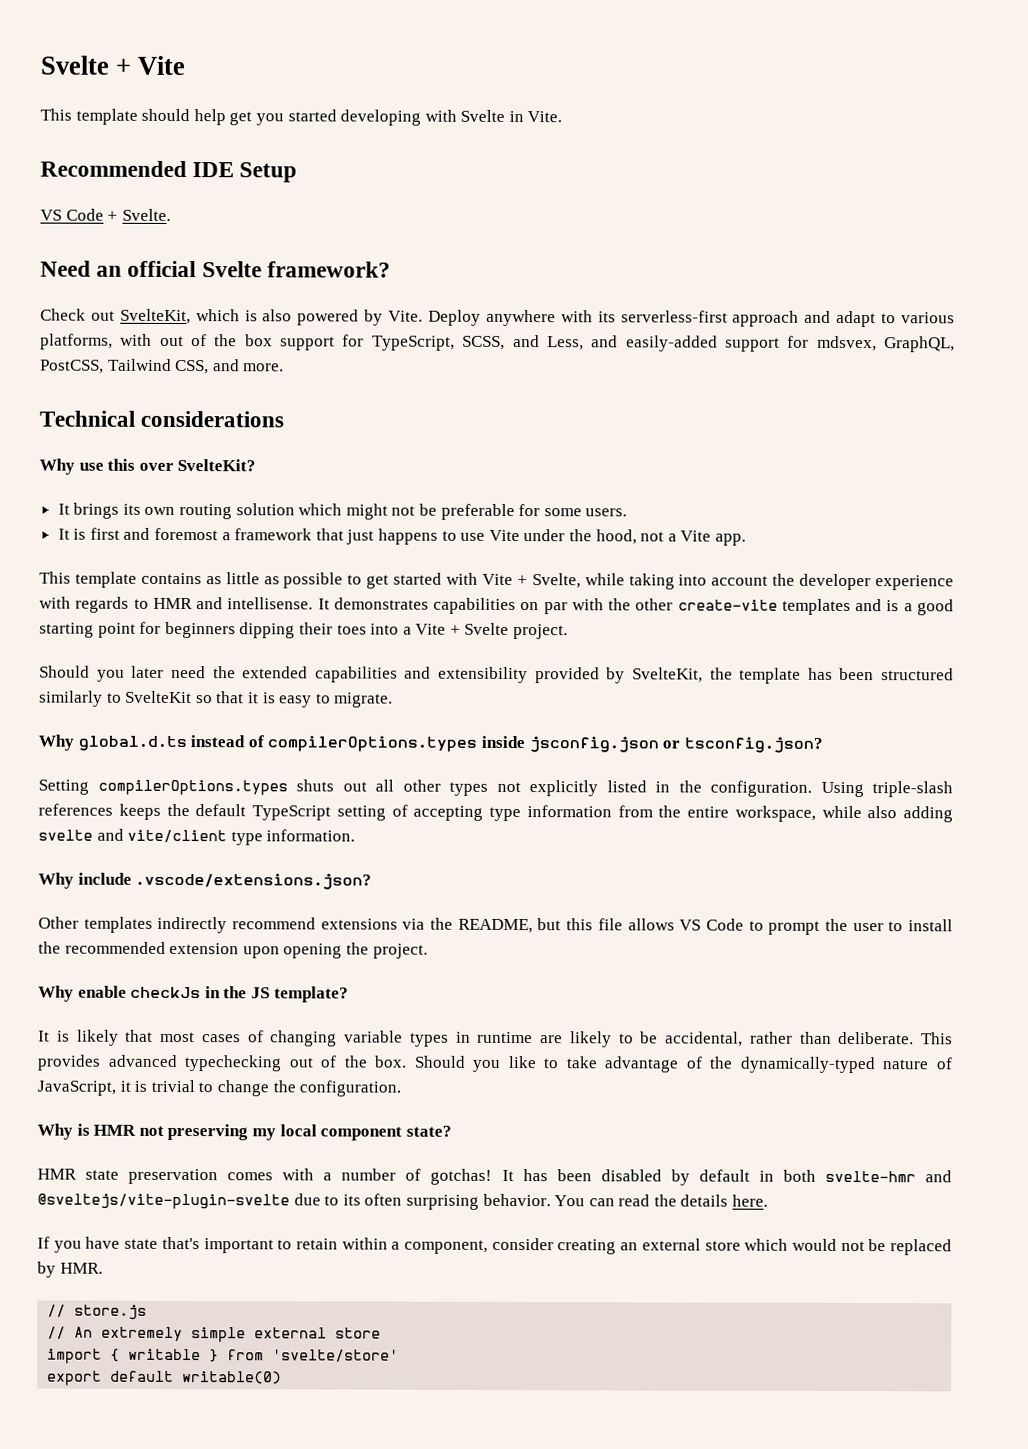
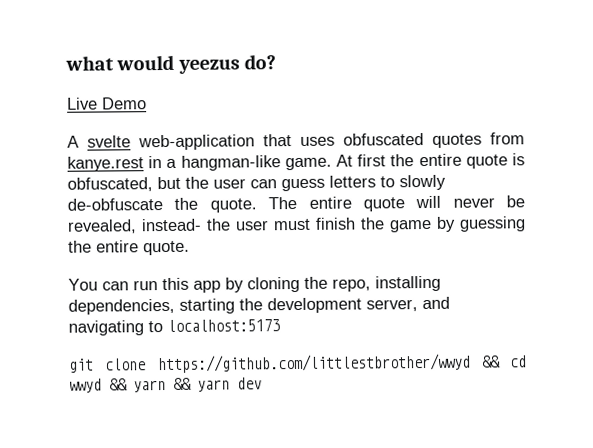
[40,55,186,76] [40,108,563,126] [40,160,298,183] [40,208,171,221] [40,260,391,278] [40,308,956,328] [40,333,956,353] [40,358,285,375] [39,410,285,428] [39,458,257,475] [57,502,628,521] [57,527,746,546] [39,571,954,591] [39,596,955,616] [39,621,569,640] [39,665,954,684] [39,690,394,708] [38,734,823,753] [38,779,953,798] [38,803,953,823] [38,828,356,846] [38,872,373,890] [38,916,954,935] [38,941,428,959] [38,985,349,1003] [38,1029,953,1048] [37,1054,953,1074] [37,1079,402,1097] [37,1123,452,1141] [37,1168,952,1186] [37,1193,769,1210] [37,1236,953,1256] [37,1261,103,1278] [47,1304,148,1320] [47,1326,382,1343] [47,1348,400,1364] [47,1370,283,1386] Svelte + Vite // This template should help get you started developing with Svelte in Vite. // Recommended IDE Setup // VS Code + Svelte. // Need an official Svelte framework? // Check out SvelteKit, which is also powered by Vite. Deploy anywhere with its serverless-first approach and adapt to various platforms, with out of the box support for TypeScript, SCSS, and Less, and easily-added support for mdsvex, GraphQL, PostCSS, Tailwind CSS, and more. // Technical considerations // Why use this over SvelteKit? // It brings its own routing solution which might not be preferable for some users. // It is first and foremost a framework that just happens to use Vite under the hood, not a Vite app. // This template contains as little as possible to get started with Vite + Svelte, while taking into account the developer experience with regards to HMR and intellisense. It demonstrates capabilities on par with the other create-vite templates and is a good starting point for beginners dipping their toes into a Vite + Svelte project. // Should you later need the extended capabilities and extensibility provided by SvelteKit, the template has been structured similarly to SvelteKit so that it is easy to migrate. // Why global.d.ts instead of compilerOptions.types inside jsconfig.json or tsconfig.json? // Setting compilerOptions.types shuts out all other types not explicitly listed in the configuration. Using triple-slash references keeps the default TypeScript setting of accepting type information from the entire workspace, while also adding svelte and vite/client type information. // Why include .vscode/extensions.json? // Other templates indirectly recommend extensions via the README, but this file allows VS Code to prompt the user to install the recommended extension upon opening the project. // Why enable checkJs in the JS template? // It is likely that most cases of changing variable types in runtime are likely to be accidental, rather than deliberate. This provides advanced typechecking out of the box. Should you like to take advantage of the dynamically-typed nature of JavaScript, it is trivial to change the configuration. // Why is HMR not preserving my local component state? // HMR state preservation comes with a number of gotchas! It has been disabled by default in both svelte-hmr and @sveltejs/vite-plugin-svelte due to its often surprising behavior. You can read the details here. // If you have state that's important to retain within a component, consider creating an external store which would not be replaced by HMR. // // store.js // // An extremely simple external store // import { writable } from 'svelte/store' // export default writable(0) -> [65,54,276,74] [67,97,147,110] [67,132,525,151] [67,153,525,172] [67,174,446,192] [67,195,525,213] [67,216,526,234] [68,240,190,256] [68,275,441,293] [68,296,450,315] [68,319,280,336] [69,353,527,374] [69,377,262,393] what would yeezus do? // Live Demo // A svelte web-application that uses obfuscated quotes from kanye.rest in a hangman-like game. At first the entire quote is obfuscated, but the user can guess letters to slowly de-obfuscate the quote. The entire quote will never be revealed, instead- the user must finish the game by guessing the entire quote. // You can run this app by cloning the repo, installing dependencies, starting the development server, and navigating to localhost:5173 // git clone https://github.com/littlestbrother/wwyd && cd wwyd && yarn && yarn dev

